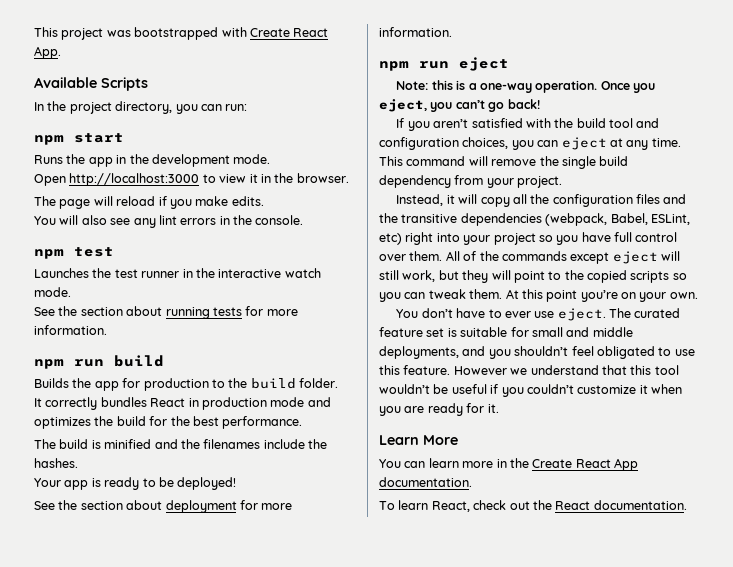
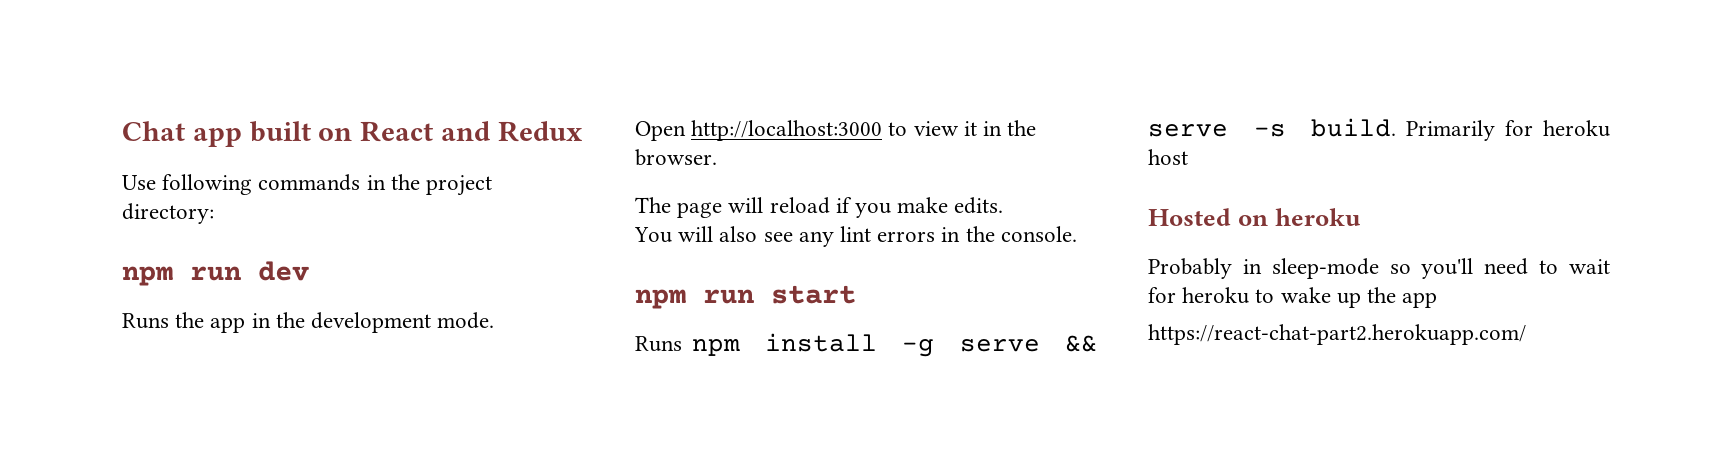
[34,27,329,40] [34,46,61,59] [34,77,148,91] [34,101,248,114] [34,133,124,145] This project was bootstrapped with Create React App. // Available Scripts // In the project directory, you can run: // npm start -> [122,121,582,147] [122,174,493,196] [122,203,214,224] [122,261,309,286] Chat app built on React and Redux // Use following commands in the project directory: // npm run dev
[74,247,114,257] [34,268,321,278] [34,287,71,297] [34,306,298,319] [34,325,107,335] [34,355,164,369] [34,378,338,391] [34,397,331,410] [34,416,303,429] [34,439,327,449] [34,458,78,468] [34,477,237,490] [34,500,293,513] [379,27,452,37] [379,57,509,71] [396,80,656,93] [379,99,540,112] [396,118,660,131] [379,137,681,150] [379,156,629,169] [379,175,563,188] [396,194,687,207] [379,213,690,226] [379,232,678,245] [379,251,680,264] [379,270,687,283] [379,289,698,302] [396,308,681,321] [379,327,633,337] [379,346,695,359] [379,365,679,375] [379,384,682,397] [379,403,499,416] [379,435,458,445] [379,458,638,471] [379,477,472,487] [379,500,687,512] test // Launches the test runner in the interactive watch mode. // See the section about running tests for more information. // npm run build // Builds the app for production to the build folder. // It correctly bundles React in production mode and optimizes the build for the best performance. // The build is minified and the filenames include the hashes. // Your app is ready to be deployed! // See the section about deployment for more information. // npm run eject // Note: this is a one-way operation. Once you eject, you can’t go back! // If you aren’t satisfied with the build tool and configuration choices, you can eject at any time. This command will remove the single build dependency from your project. // Instead, it will copy all the configuration files and the transitive dependencies (webpack, Babel, ESLint, etc) right into your project so you have full control over them. All of the commands except eject will still work, but they will point to the copied scripts so you can tweak them. At this point you’re on your own. // You don’t have to ever use eject. The curated feature set is suitable for small and middle deployments, and you shouldn’t feel obligated to use this feature. However we understand that this tool wouldn’t be useful if you couldn’t customize it when you are ready for it. // Learn More // You can learn more in the Create React App documentation. // To learn React, check out the React documentation. -> [703,285,856,304] [635,333,1097,357] [1148,118,1610,141] [1148,149,1188,165] [1148,208,1362,226] [1148,258,1610,279] [1148,287,1438,308] [1148,324,1526,345] run start // Runs npm install -g serve && serve -s build. Primarily for heroku host // Hosted on heroku // Probably in sleep-mode so you'll need to wait for heroku to wake up the app // https://react-chat-part2.herokuapp.com/

